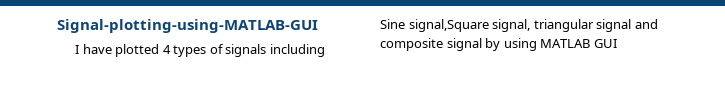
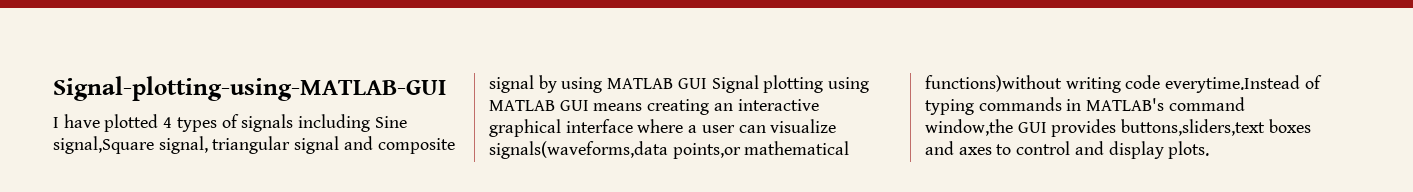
(617, 43) none -> [711,75,870,93] [489,99,819,115] [489,119,837,137] [489,141,850,159] [925,75,1322,93] [925,97,1245,115] [925,119,1311,137] [925,141,1210,159] Signal plotting using MATLAB GUI means creating an interactive graphical interface where a user can visualize signals(waveforms,data points,or mathematical functions)without writing code everytime.Instead of typing commands in MATLAB's command window,the GUI provides buttons,sliders,text boxes and axes to control and display plots.

